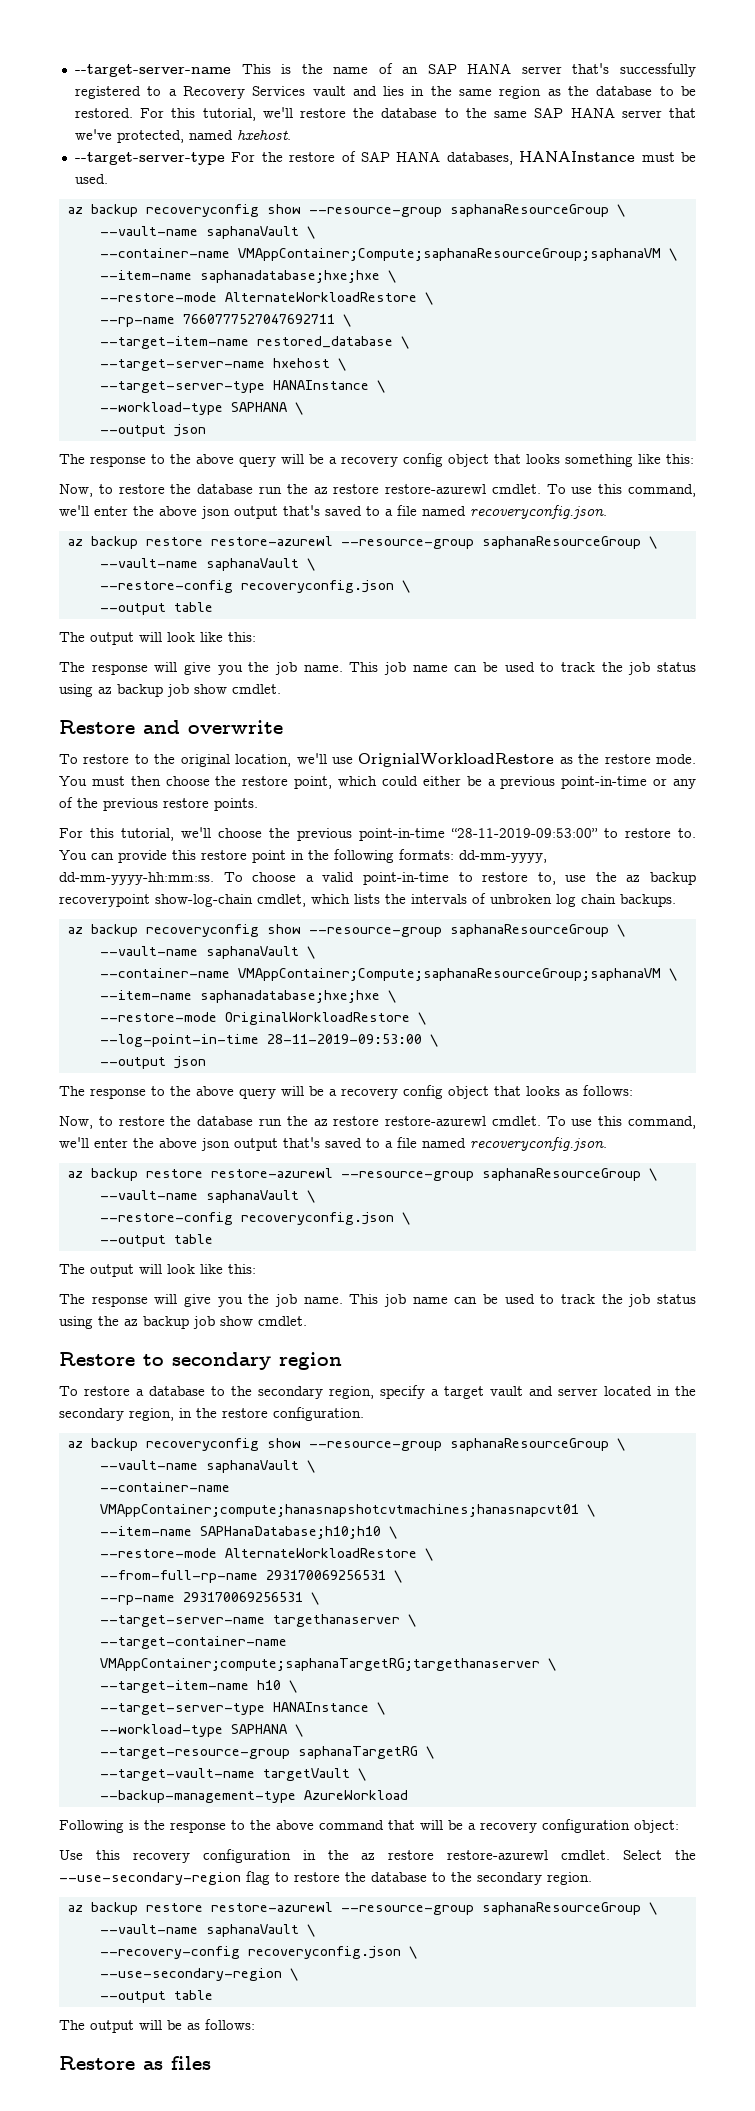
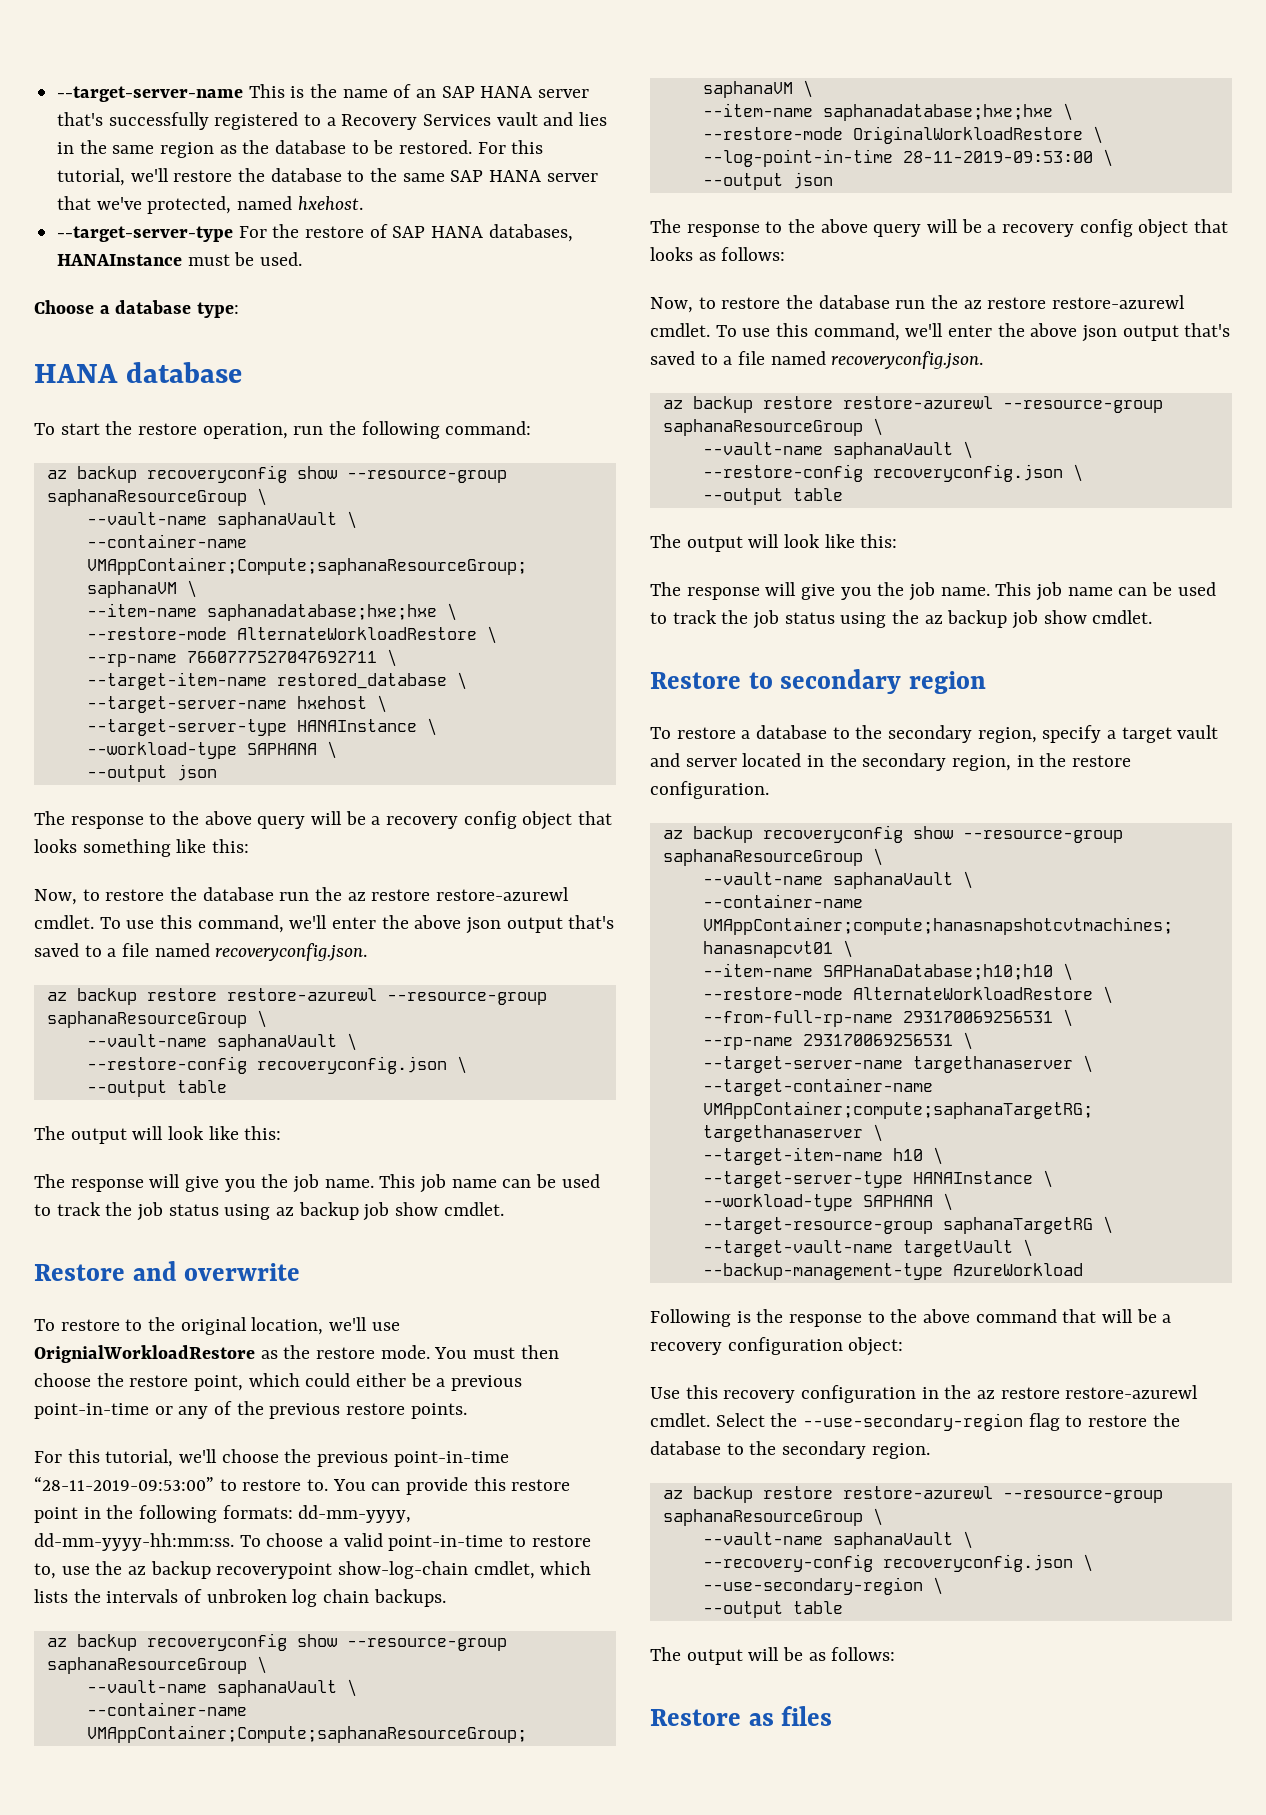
(108, 179) none -> [34,300,240,318] [34,362,242,383] [34,421,532,439] // Choose a database type: // HANA database // To start the restore operation, run the following command:

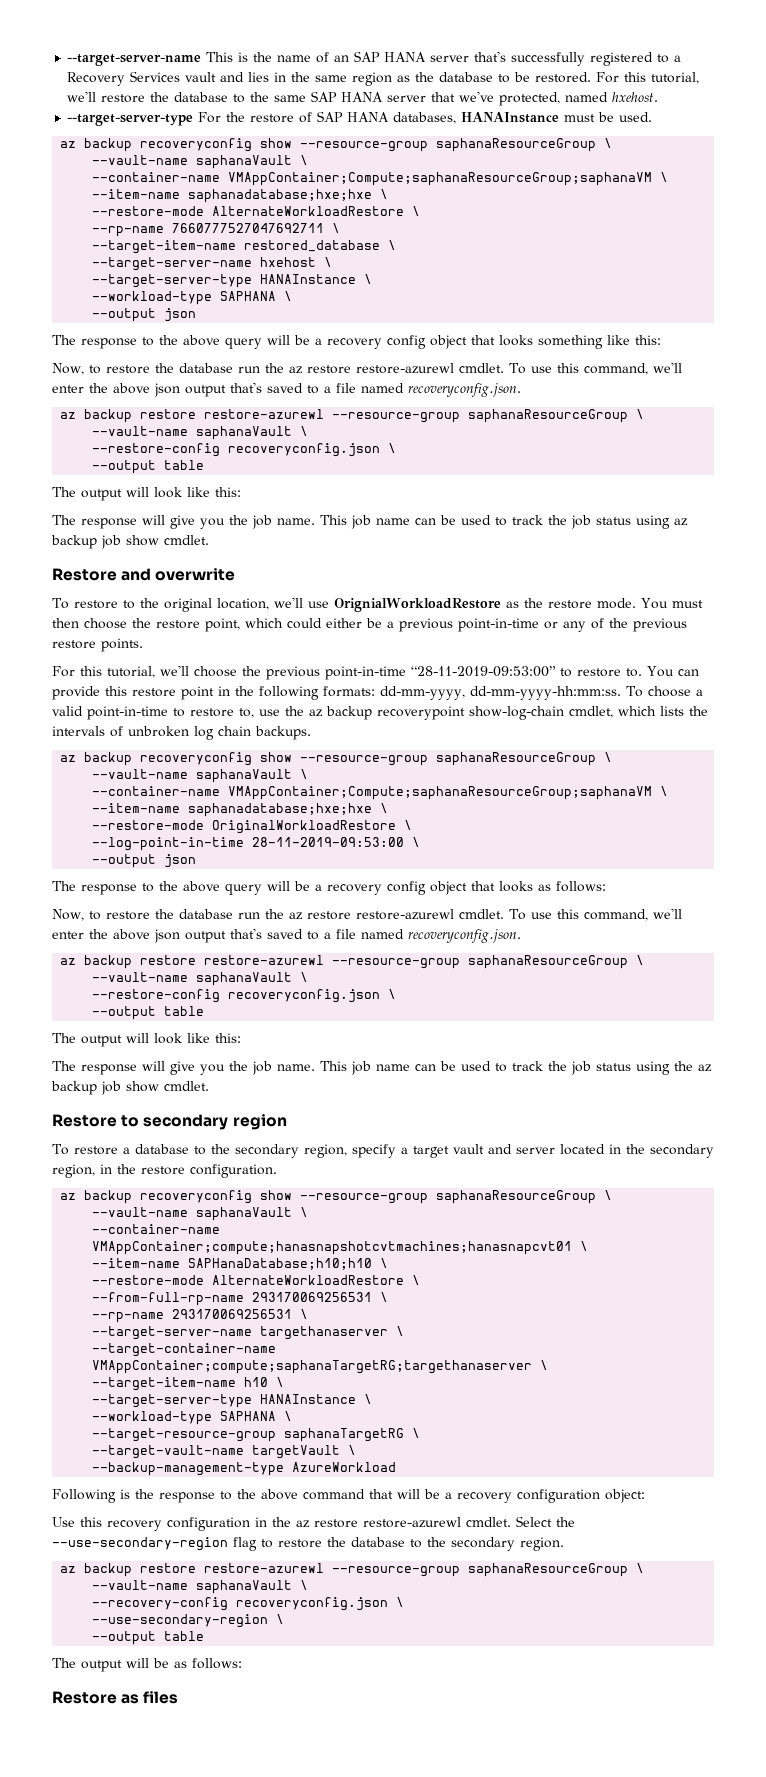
[34,300,240,318] [34,362,242,383] [34,421,532,439] // Choose a database type: // HANA database // To start the restore operation, run the following command: -> (653, 117) none

